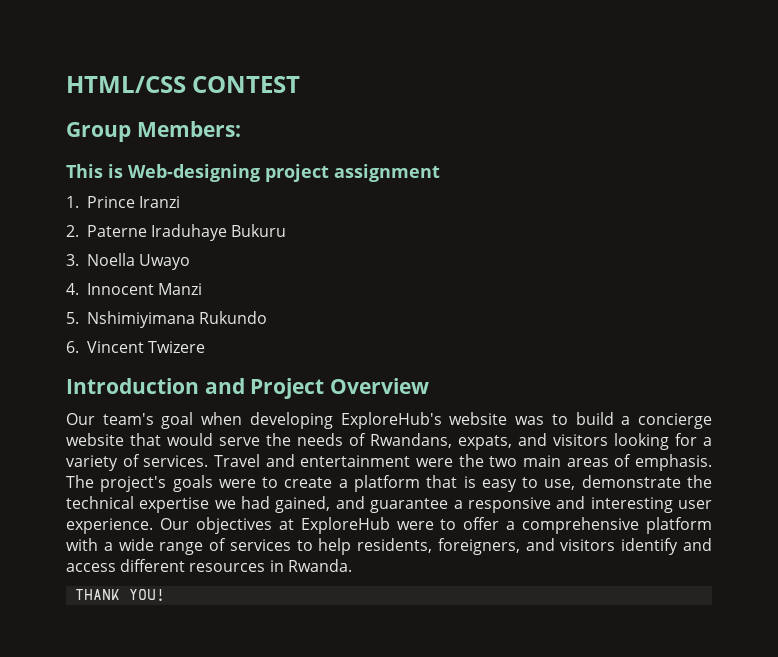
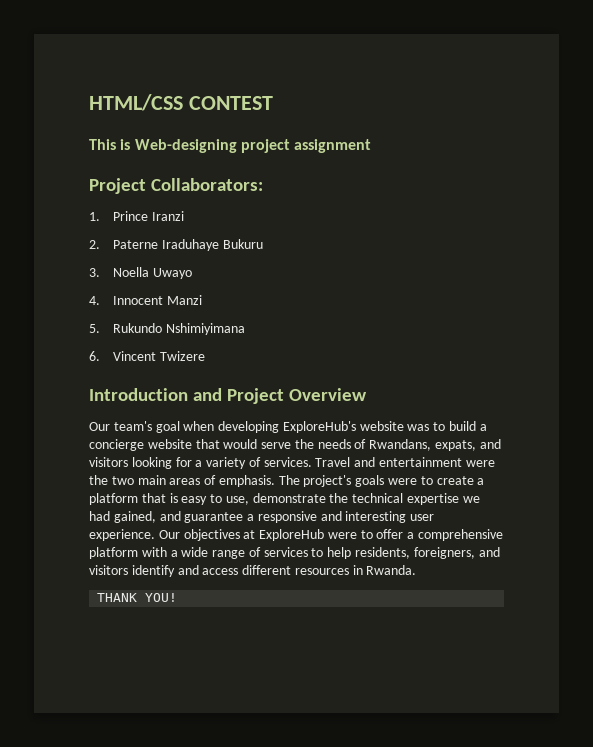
[66,121,241,142] // Group Members: -> (273, 103) none
(440, 173) none -> [89,178,264,194] // Project Collaborators:
(79, 318) none -> [113,323,163,333] Rukundo
[198,311,267,324] Rukundo -> (245, 329) none

